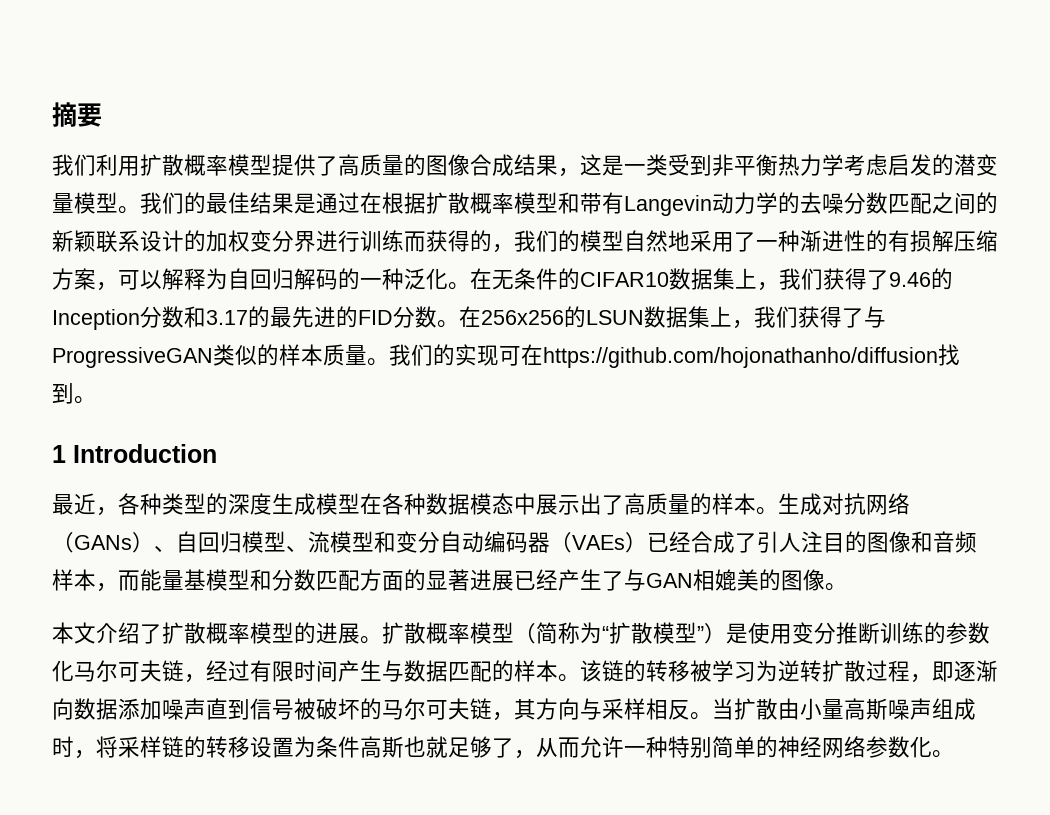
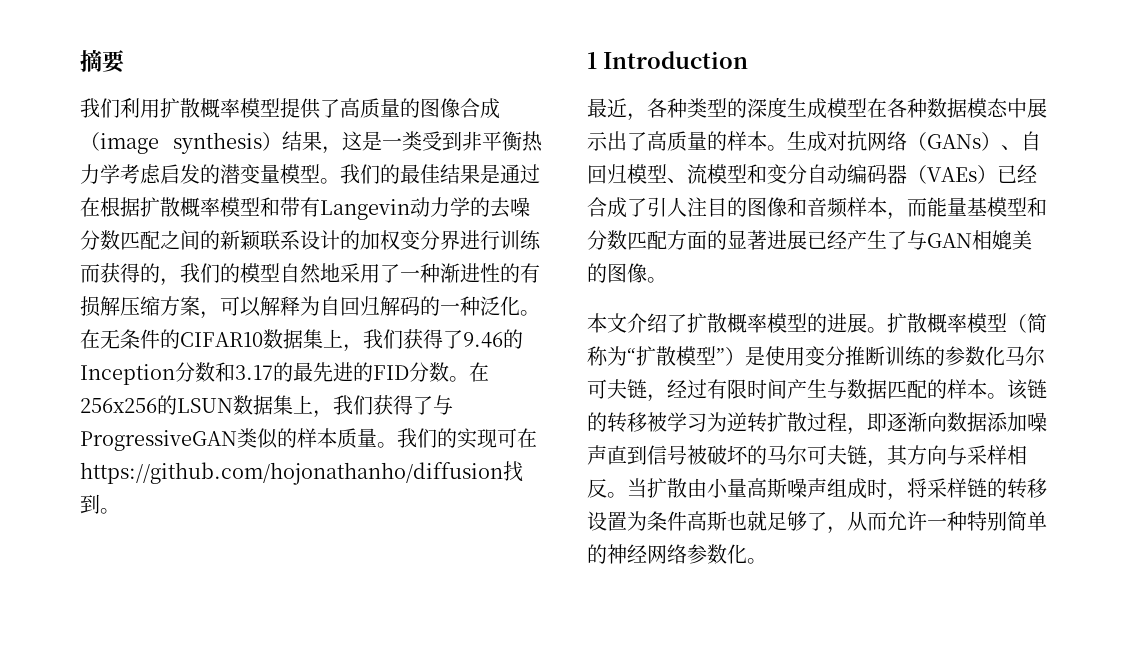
(514, 165) none -> [80,132,282,154] （image synthesis）

